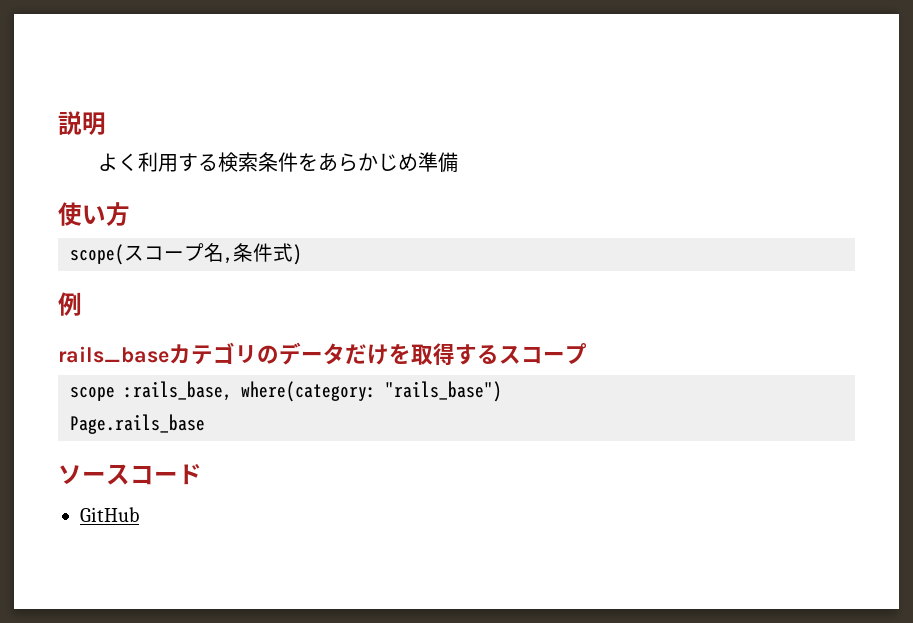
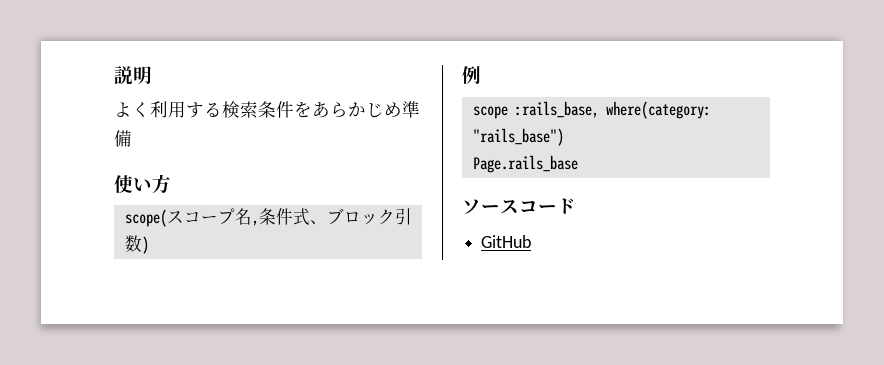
[293,244,302,265] [58,292,82,316] [58,342,587,365] ) // 例 // rails_baseカテゴリのデータだけを取得するスコープ -> [309,208,412,225] [124,235,149,254] [462,66,481,84] 、ブロック引数) // 例

